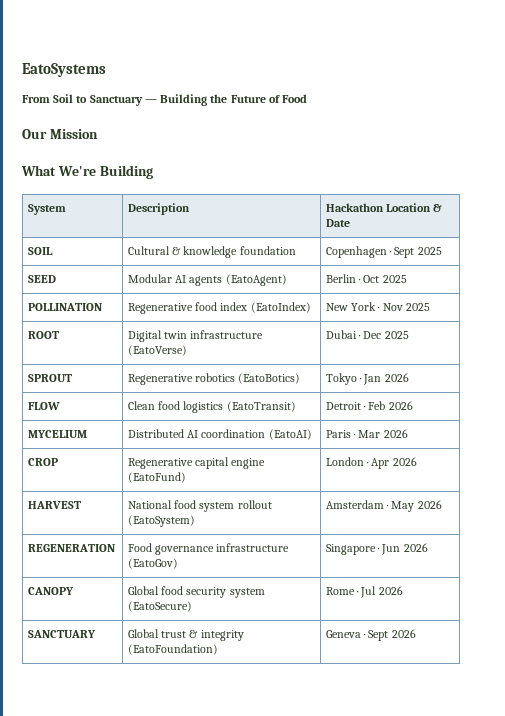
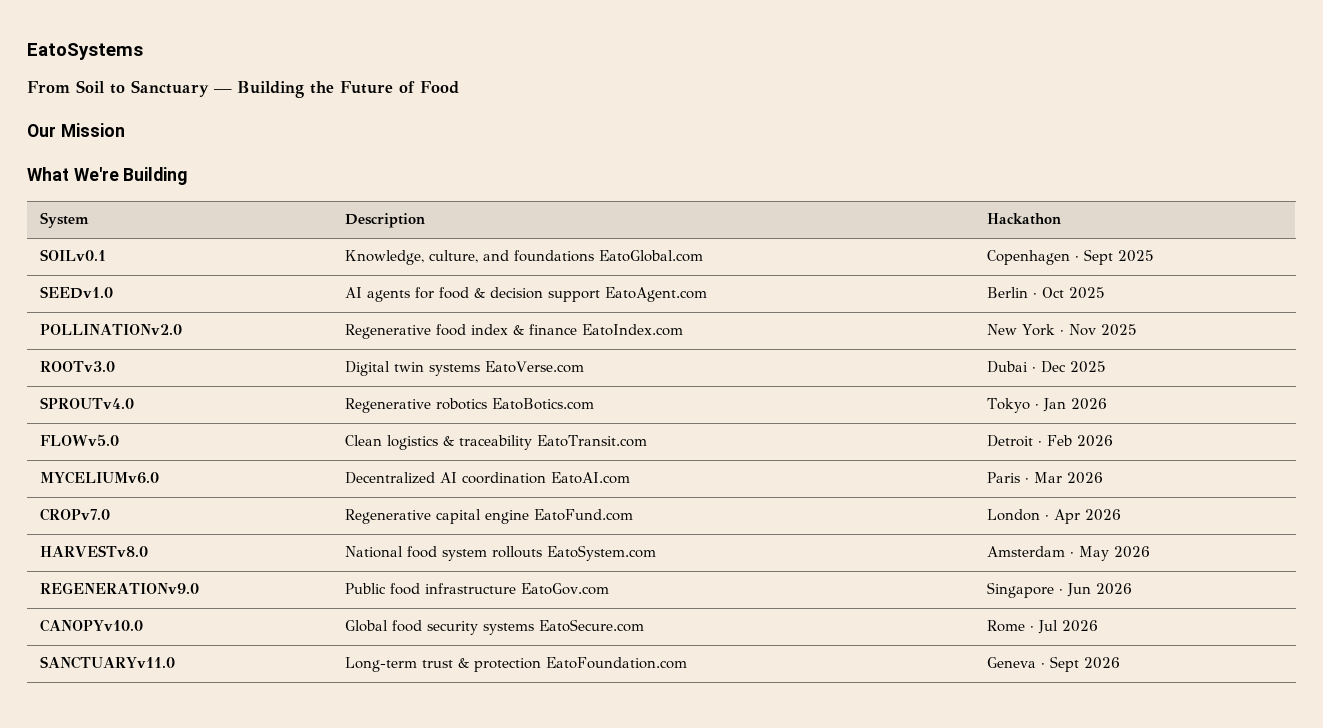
[386,203,443,212] [326,219,351,227] [28,247,54,255] [128,246,296,258] [326,246,442,258] [28,275,57,283] [128,274,287,286] Location & Date // SOIL | Cultural & knowledge foundation | Copenhagen · Sept 2025 // SEED | Modular AI agents (EatoAgent) -> [40,249,107,261] [345,250,704,265] [987,249,1155,265] [40,286,114,299] [345,287,708,302] // SOILv0.1 | Knowledge, culture, and foundations EatoGlobal.com | Copenhagen · Sept 2025 // SEEDv1.0 | AI agents for food & decision support EatoAgent.com
[28,303,103,311] POLLINATION -> [40,324,183,335] POLLINATIONv2.0
[250,302,311,313] (EatoIndex) -> [513,324,684,336] & finance EatoIndex.com
[28,331,60,339] ROOT -> [40,361,116,372] ROOTv3.0
[190,330,264,339] [128,345,188,356] infrastructure (EatoVerse) -> [429,361,585,376] systems EatoVerse.com
[28,374,73,382] SPROUT -> [40,397,135,409] SPROUTv4.0
[238,373,301,384] (EatoBotics) -> [492,398,595,410] EatoBotics.com
[28,402,61,410] FLOW -> [40,434,120,446] FLOWv5.0
[158,401,296,413] food logistics (EatoTransit) -> [387,435,648,450] logistics & traceability EatoTransit.com
[28,430,88,438] [128,429,185,438] MYCELIUM | Distributed -> [40,471,160,484] [345,472,436,484] MYCELIUMv6.0 | Decentralized
[268,429,312,440] (EatoAI) -> [551,472,631,484] EatoAI.com
[28,458,59,466] CROP -> [40,508,111,521] CROPv7.0
[128,472,187,483] (EatoFund) -> [534,509,634,521] EatoFund.com
[28,501,82,509] HARVEST -> [40,545,149,557] HARVESTv8.0
[237,500,272,509] [128,515,196,527] rollout (EatoSystem) -> [492,545,657,561] rollouts EatoSystem.com
[28,544,116,552] [128,543,290,555] [128,558,179,569] REGENERATION | Food governance infrastructure (EatoGov) -> [40,582,200,594] [345,583,610,595] REGENERATIONv9.0 | Public food infrastructure EatoGov.com
[28,587,75,595] CANOPY -> [40,619,144,632] CANOPYv10.0
[229,588,265,598] [128,601,193,612] system (EatoSecure) -> [483,619,645,635] systems EatoSecure.com
[28,630,97,638] [128,629,244,641] [128,644,219,655] SANCTUARY | Global trust & integrity (EatoFoundation) -> [40,656,176,669] [345,657,688,672] SANCTUARYv11.0 | Long-term trust & protection EatoFoundation.com

